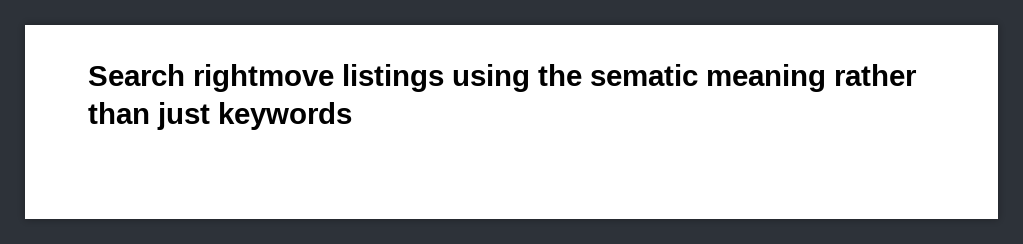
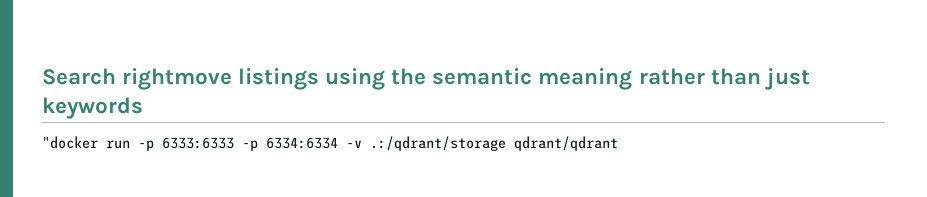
[590,64,698,86] sematic -> [432,68,533,85] semantic
(352, 116) none -> [42,136,618,151] // "docker run -p 6333:6333 -p 6334:6334 -v .:/qdrant/storage qdrant/qdrant

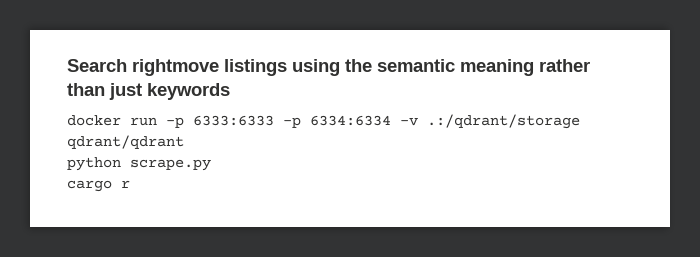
[42,136,98,149] "docker -> [67,115,121,126] docker
(618, 143) none -> [67,157,211,171] [67,180,130,192] // python scrape.py // cargo r

